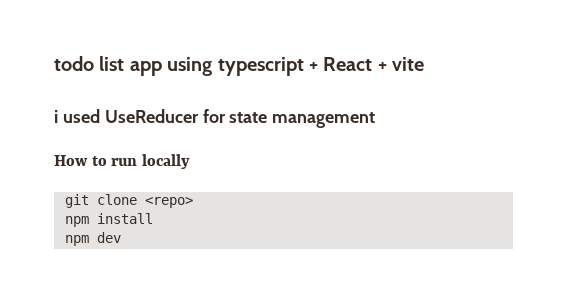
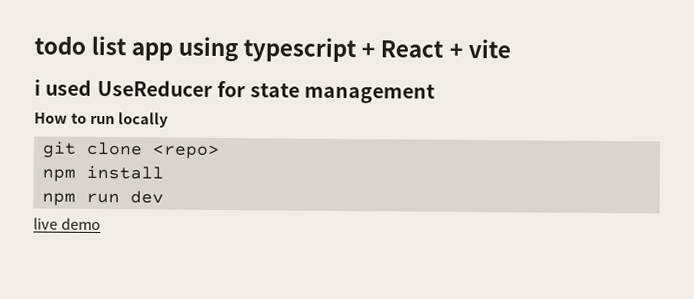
(89, 240) none -> [85,192,120,204] run
(121, 237) none -> [33,217,101,231] // live demo

